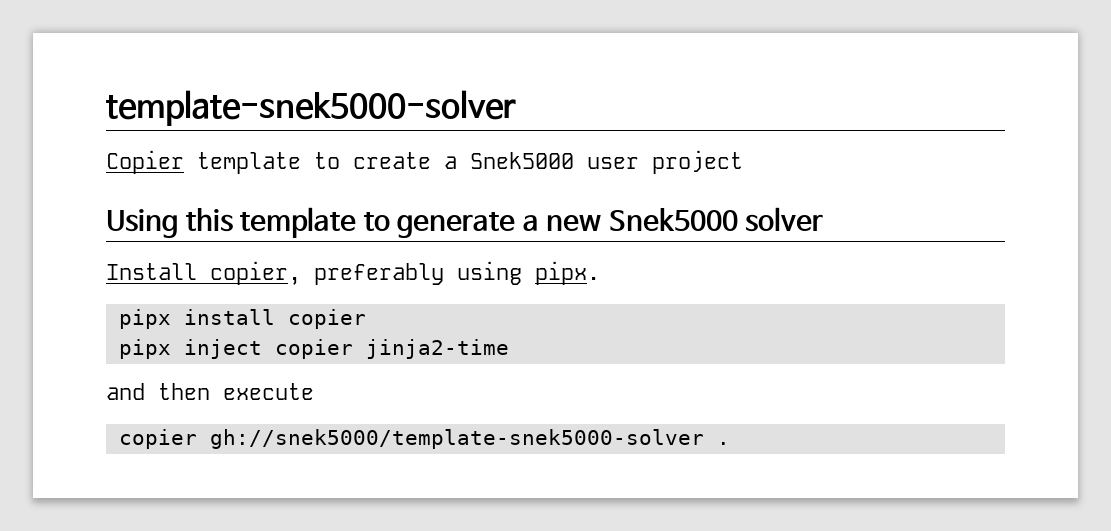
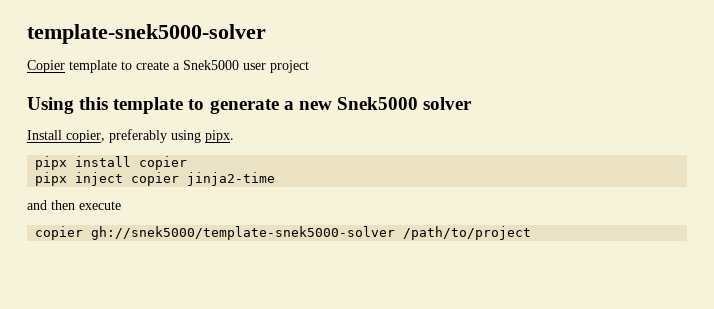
[716,442,730,445] . -> [403,226,532,240] /path/to/project

